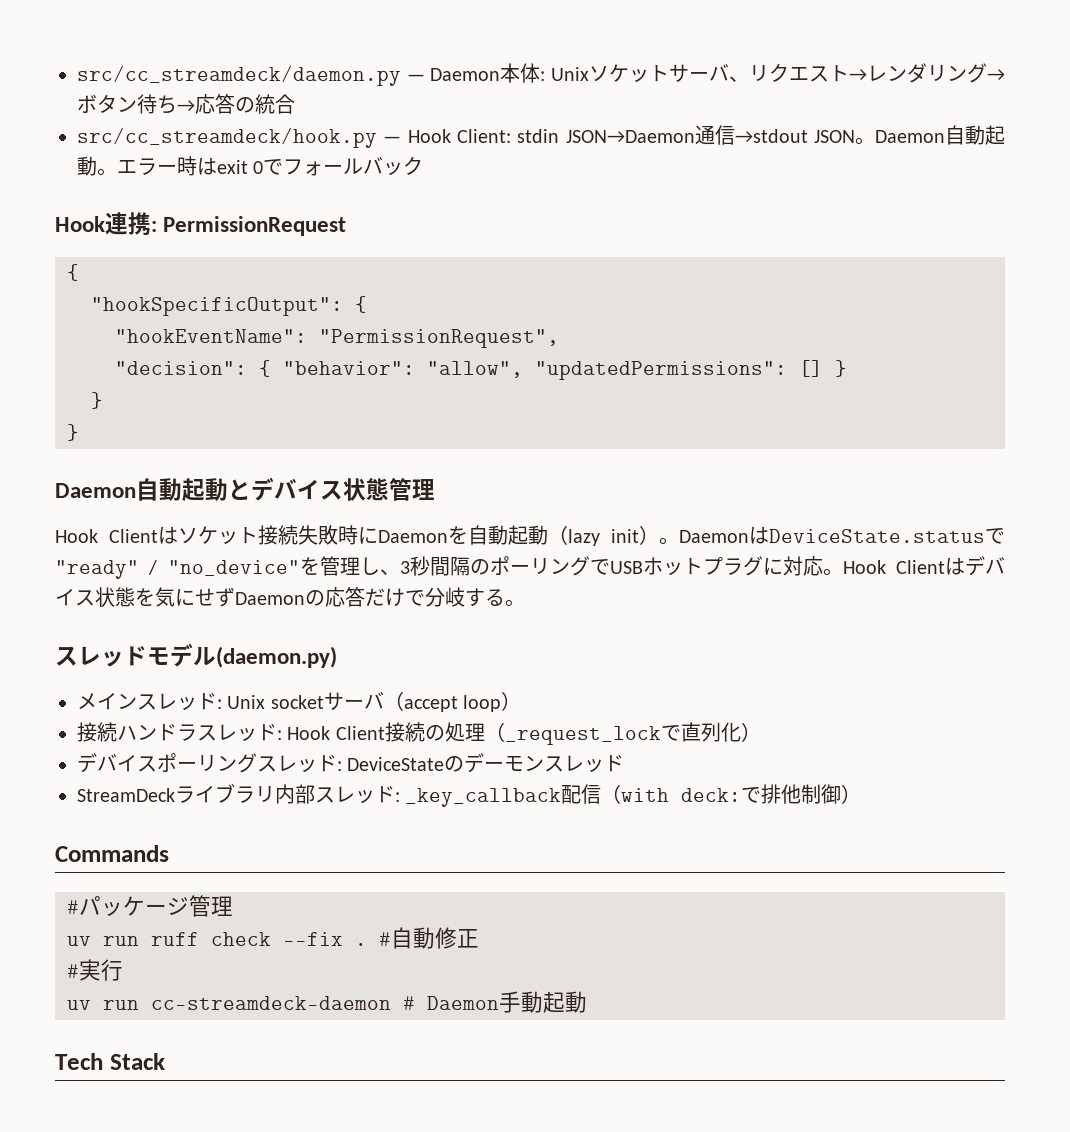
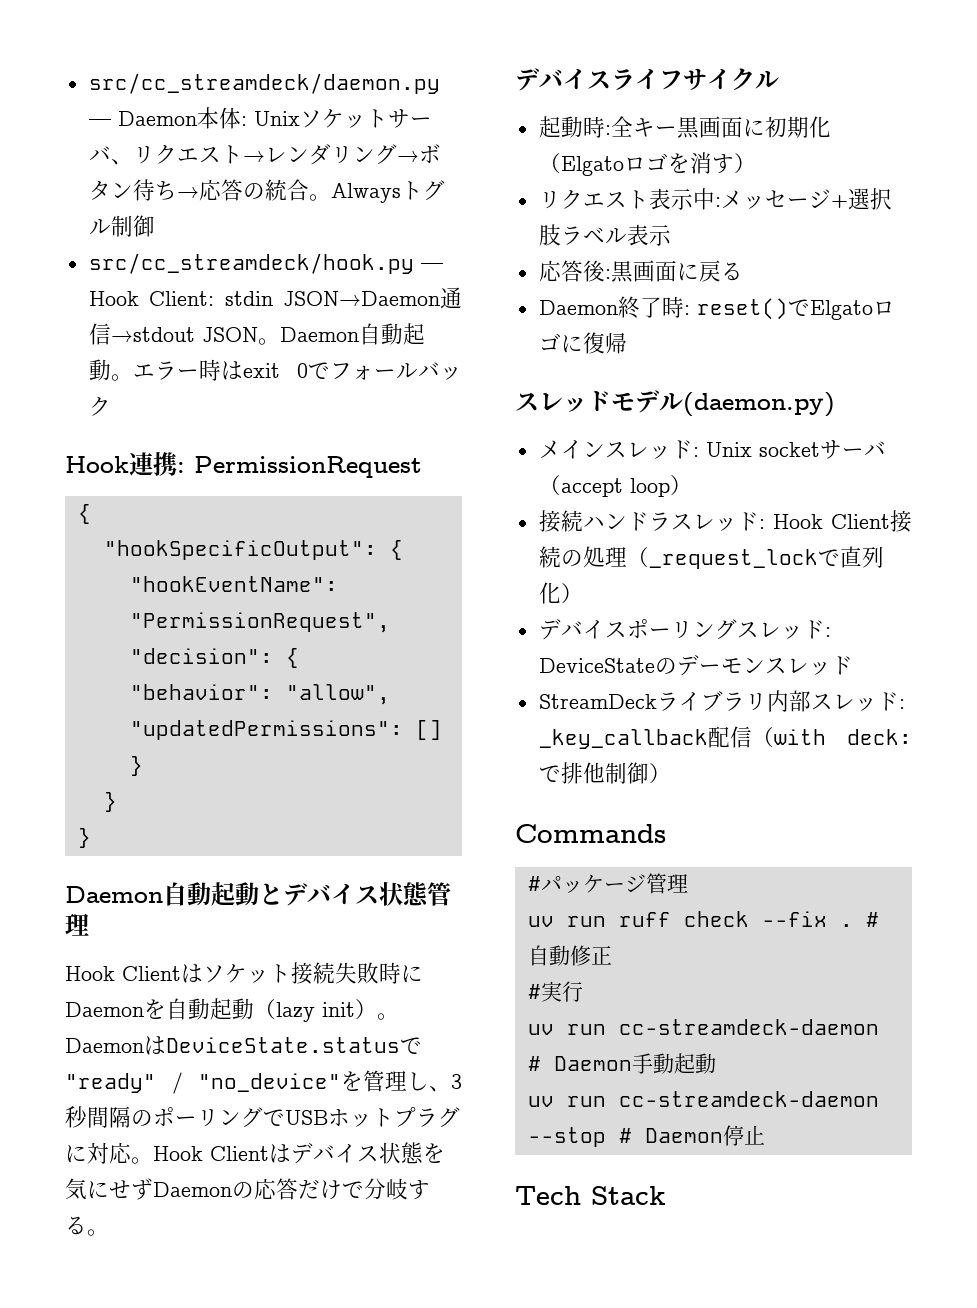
(295, 104) none -> [308,180,445,203] [88,215,155,237] 。Alwaysトグル制御
(525, 603) none -> [515,68,779,91] [538,116,831,139] [538,152,756,176] [538,188,892,210] [538,224,671,246] [538,260,743,283] [538,296,895,320] [538,332,627,354] // デバイスライフサイクル // 起動時:全キー黒画面に初期化（Elgatoロゴを消す） // リクエスト表示中:メッセージ+選択肢ラベル表示 // 応答後:黒画面に戻る // Daemon終了時: reset()でElgatoロゴに復帰
(587, 1002) none -> [527,1091,879,1107] [527,1125,765,1147] // uv run cc-streamdeck-daemon --stop # Daemon停止

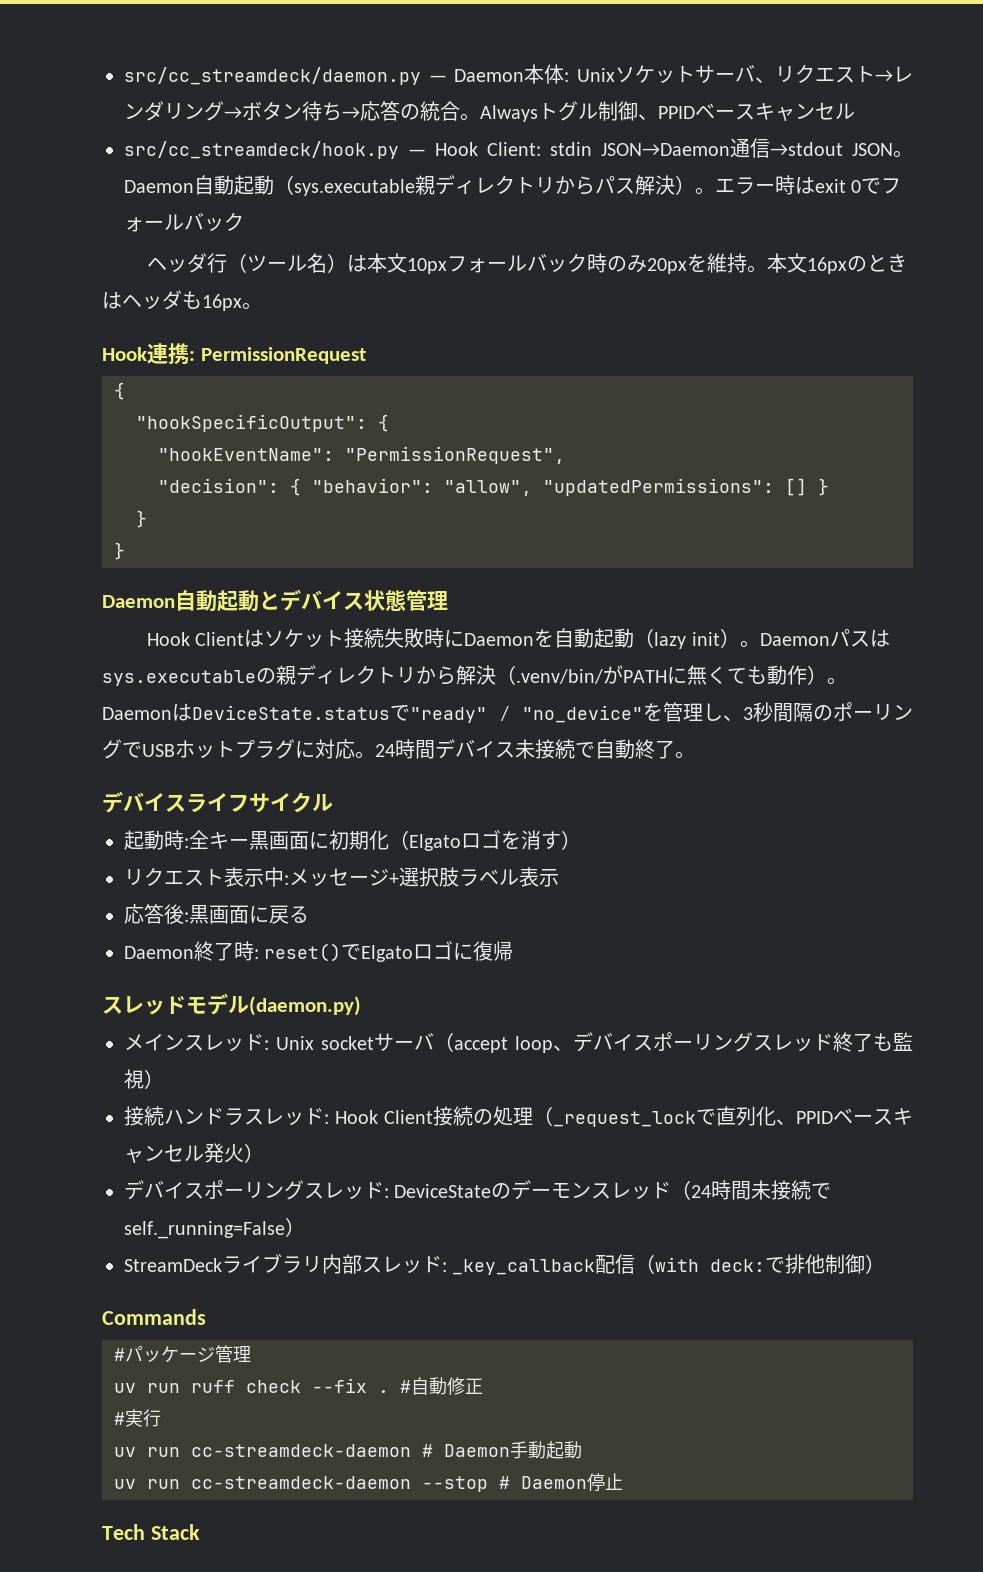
(155, 226) none -> [638,102,855,121] 、PPIDベースキャンセル
(111, 370) none -> [274,175,695,196] （sys.executable親ディレクトリからパス解決）
(111, 406) none -> [147,253,908,274] [102,290,262,311] // ヘッダ行（ツール名）は本文10pxフォールバック時のみ20pxを維持。本文16pxのときはヘッダも16px。
(144, 1045) none -> [829,629,890,647] [102,665,847,686] [102,707,172,720] パスはsys.executableの親ディレクトリから解決（.venv/bin/がPATHに無くても動作）。Daemon
[153,1142,445,1164] [65,1178,430,1200] [65,1216,87,1235] Hook Clientはデバイス状態を気にせずDaemonの応答だけで分岐する -> [375,739,675,759] 24時間デバイス未接続で自動終了
(670, 487) none -> [553,1032,913,1052] [124,1069,144,1089] 、デバイスポーリングスレッド終了も監視
(561, 593) none -> [776,1108,913,1125] [124,1143,244,1163] 、PPIDベースキャンセル発火
(853, 665) none -> [671,1180,832,1200] [124,1217,305,1239] （24時間未接続でself._running=False）

